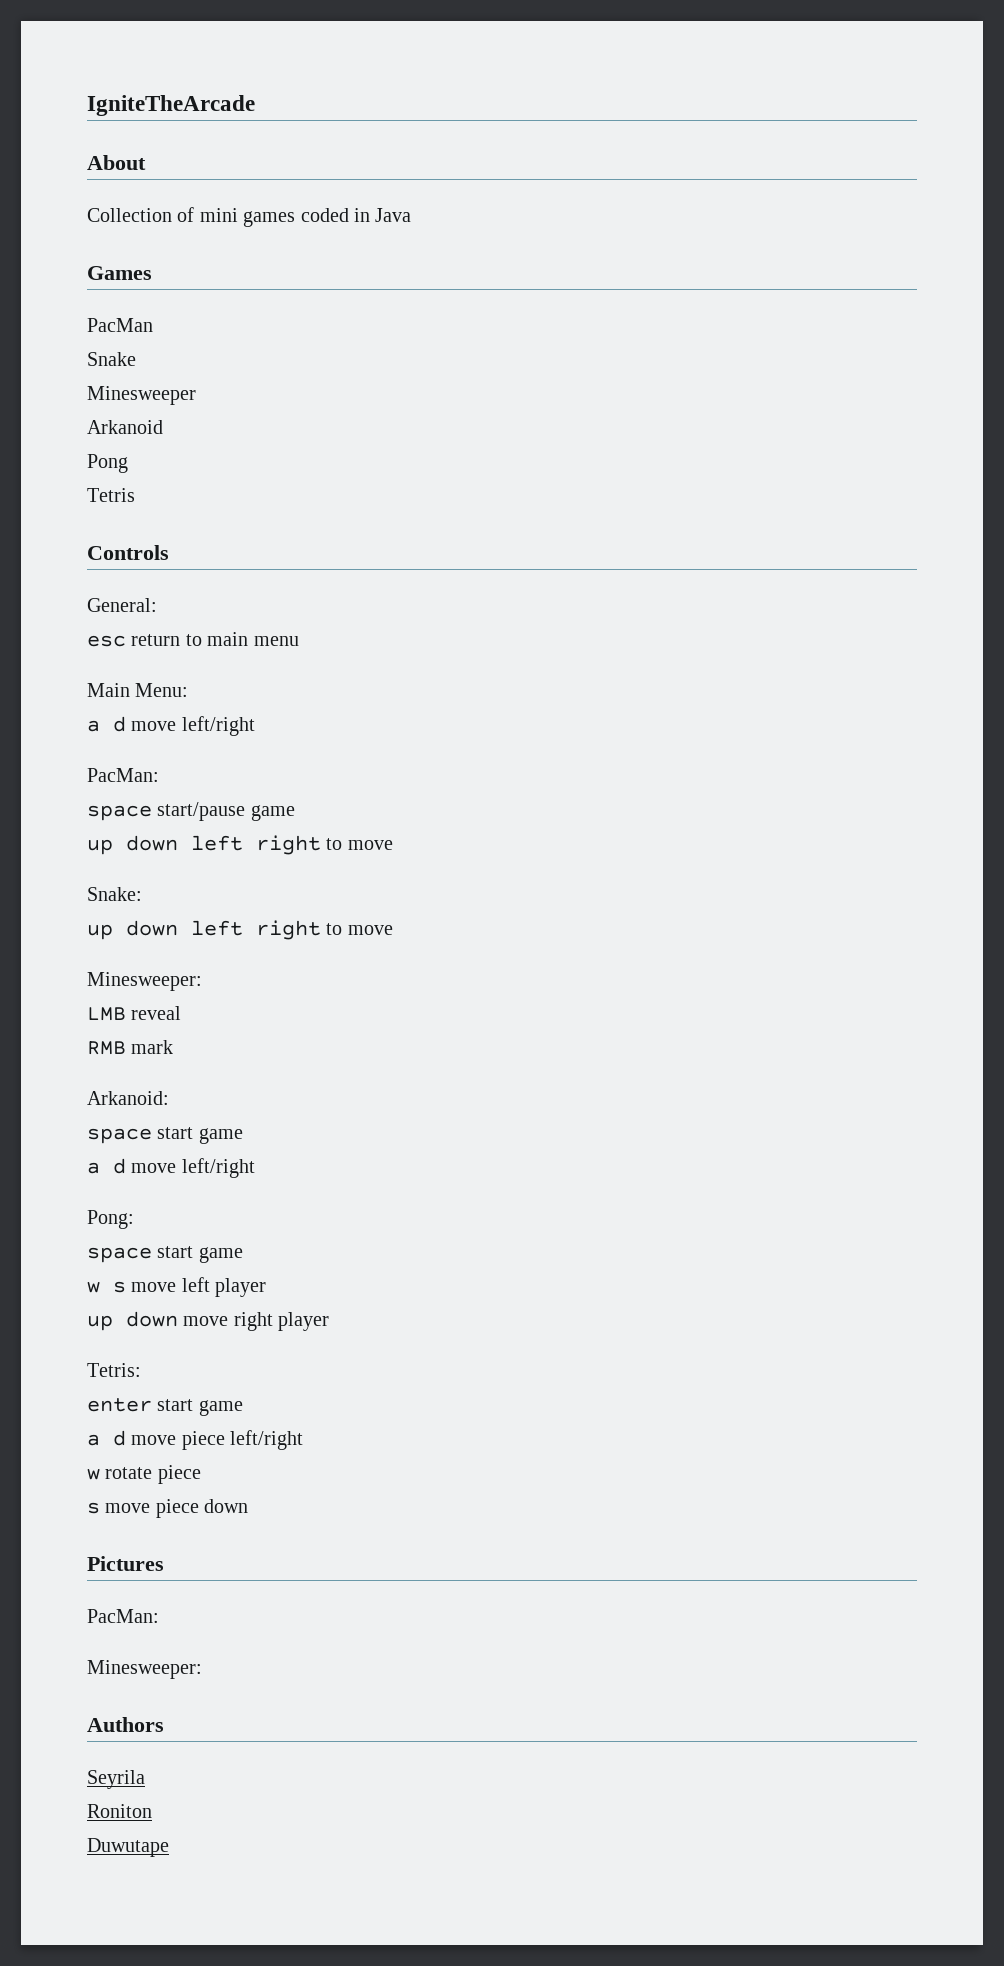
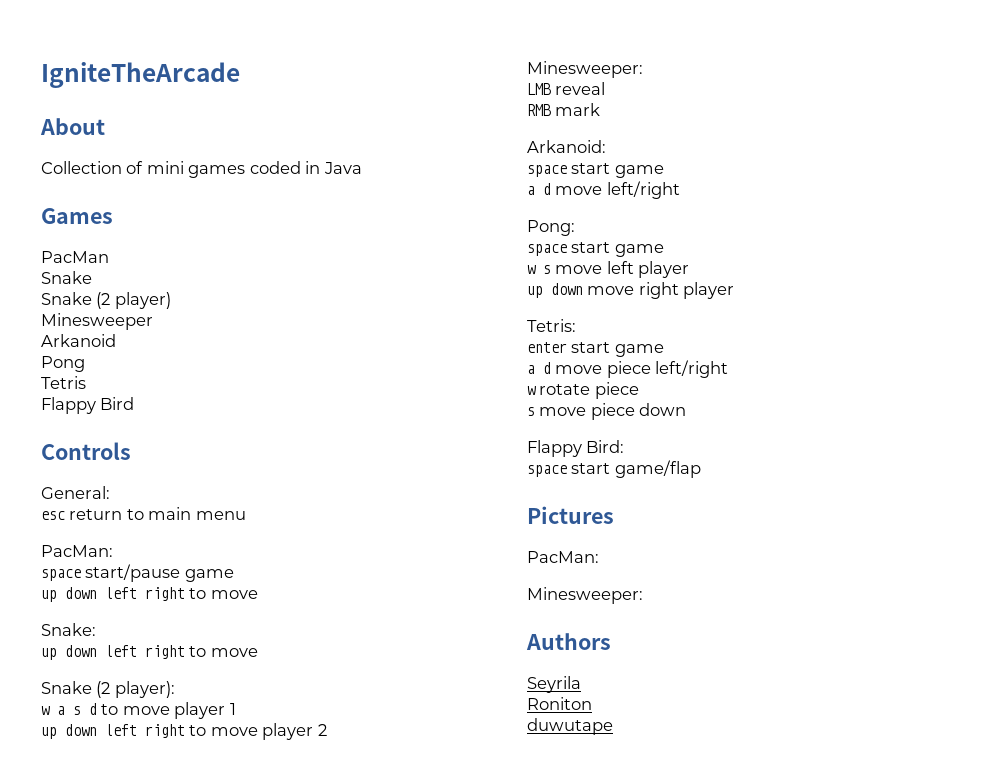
(136, 359) none -> [41,292,171,309] // Snake (2 player)
(135, 495) none -> [41,397,135,414] // Flappy Bird
[87,683,189,697] [87,716,255,736] // Main Menu: // a d move left/right -> (246, 515) none
(393, 930) none -> [41,681,175,698] [41,702,236,719] [41,723,327,740] // Snake (2 player): // w a s d to move player 1 // up down left right to move player 2
(249, 1506) none -> [527,440,625,457] [527,460,701,478] // Flappy Bird: // space start game/flap
[87,1838,169,1857] Duwutape -> [527,718,613,735] duwutape

